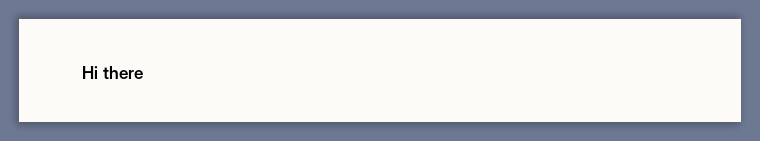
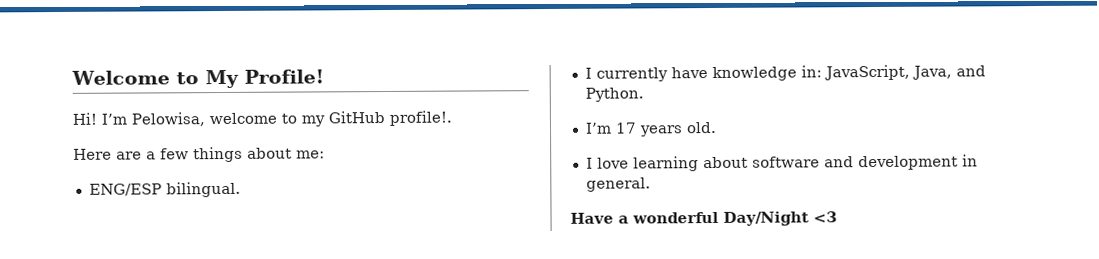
[82,66,143,79] Hi there -> [71,69,324,89] [72,110,452,127] [73,146,325,163] [88,181,241,198] [584,64,986,82] [584,87,644,102] [584,121,717,137] [585,154,978,172] [585,177,651,192] [570,211,837,226] Welcome to My Profile! // Hi! I’m Pelowisa, welcome to my GitHub profile!. // Here are a few things about me: // ENG/ESP bilingual. // I currently have knowledge in: JavaScript, Java, and Python. // I’m 17 years old. // I love learning about software and development in general. // Have a wonderful Day/Night <3

